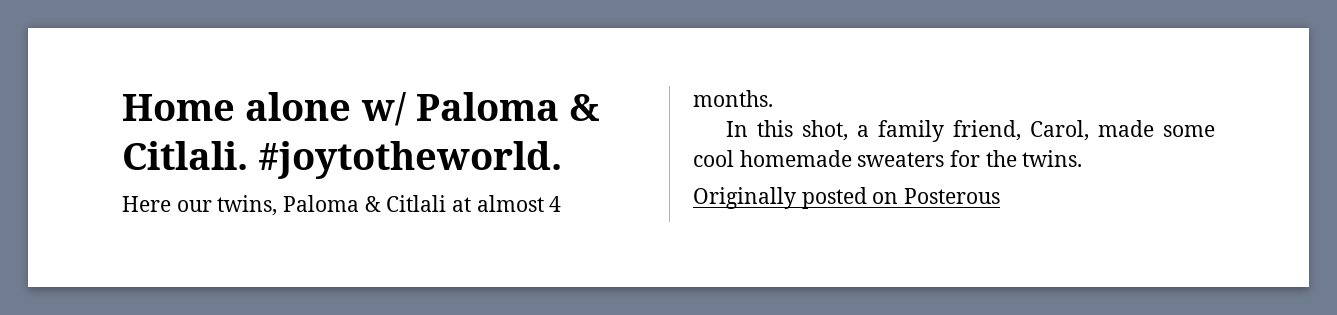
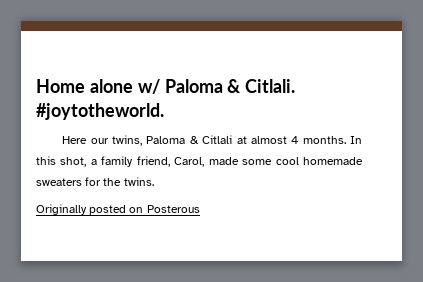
(773, 98) // -> (346, 140) none

